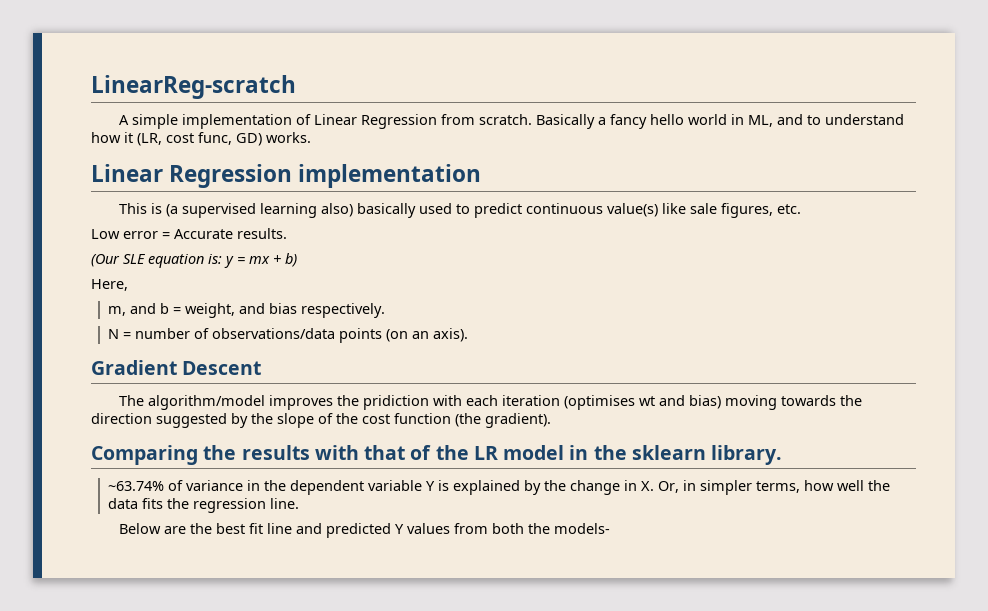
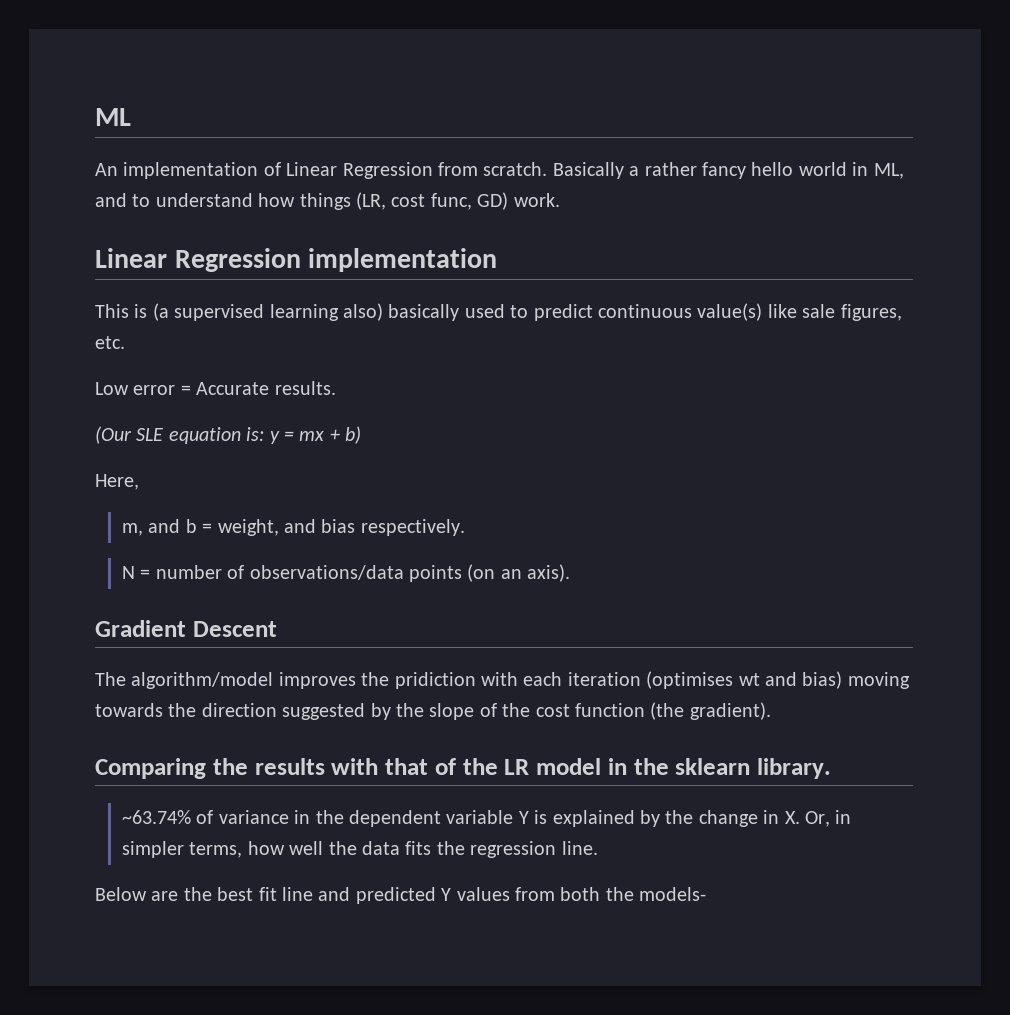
[91,75,296,99] [118,114,178,129] LinearReg-scratch // A simple -> [95,108,131,126] [95,163,118,176] ML // An
(606, 121) none -> [644,162,697,176] rather
[124,132,133,143] it -> [299,193,351,210] things
[266,132,311,143] works. -> [513,193,560,207] work.

